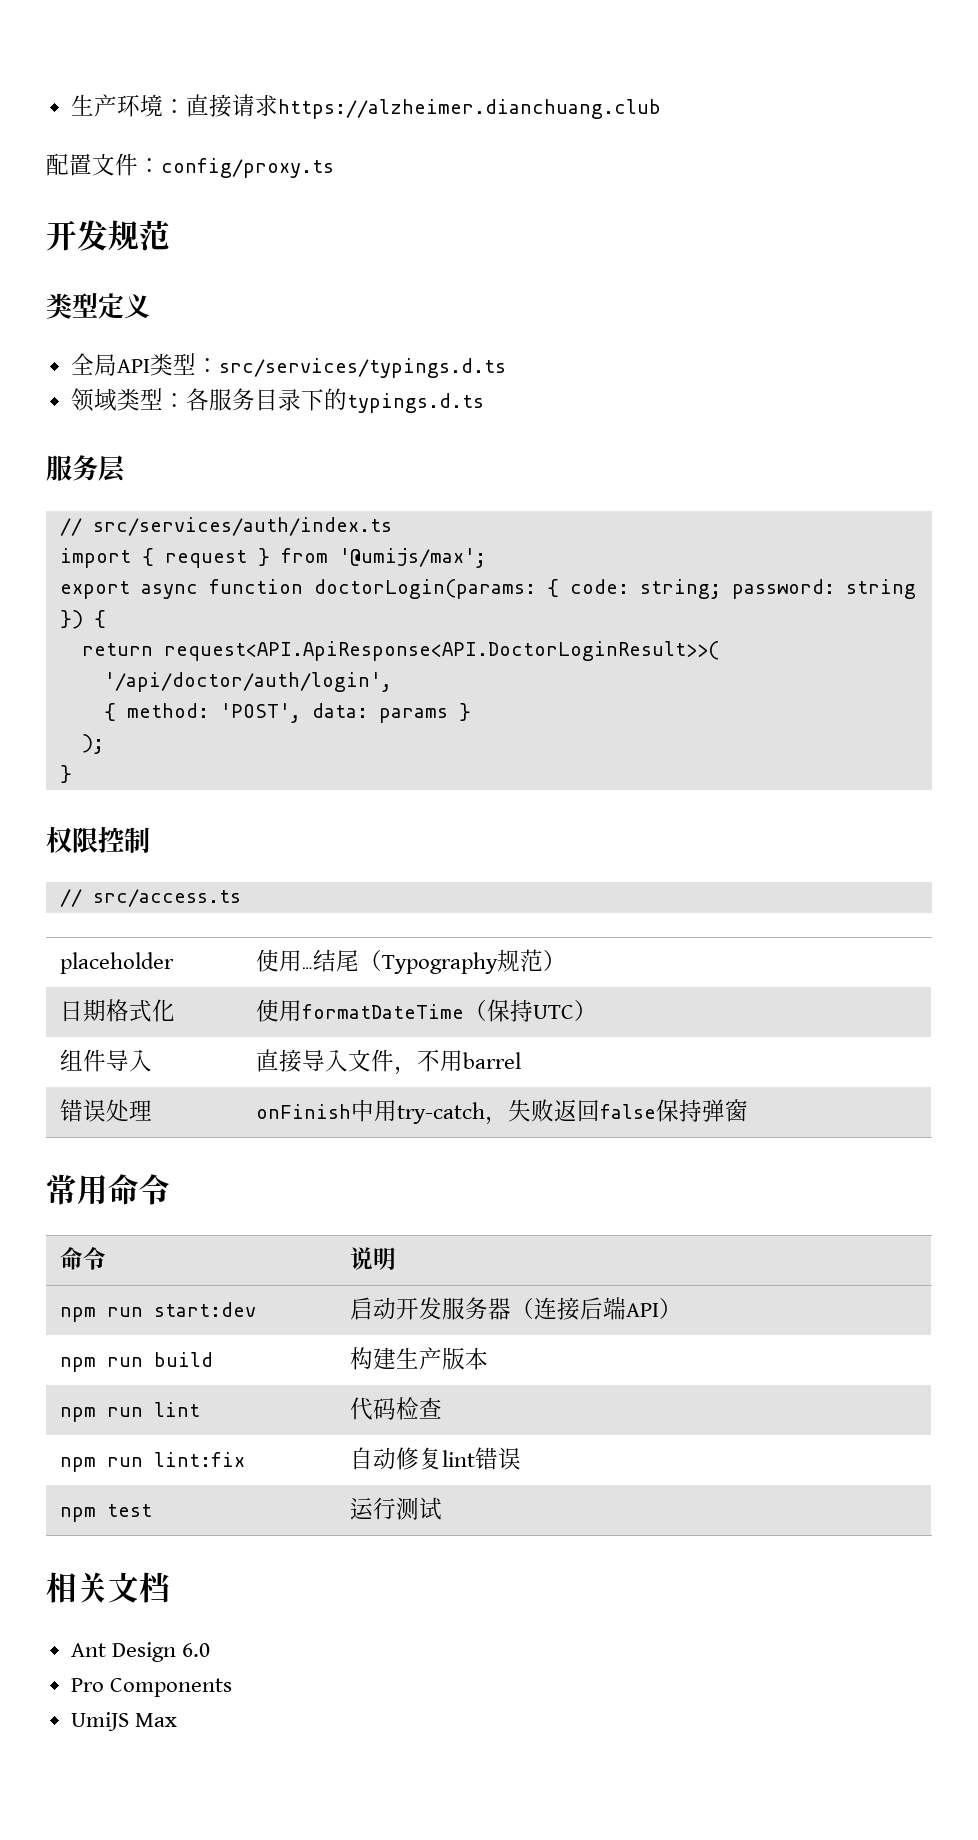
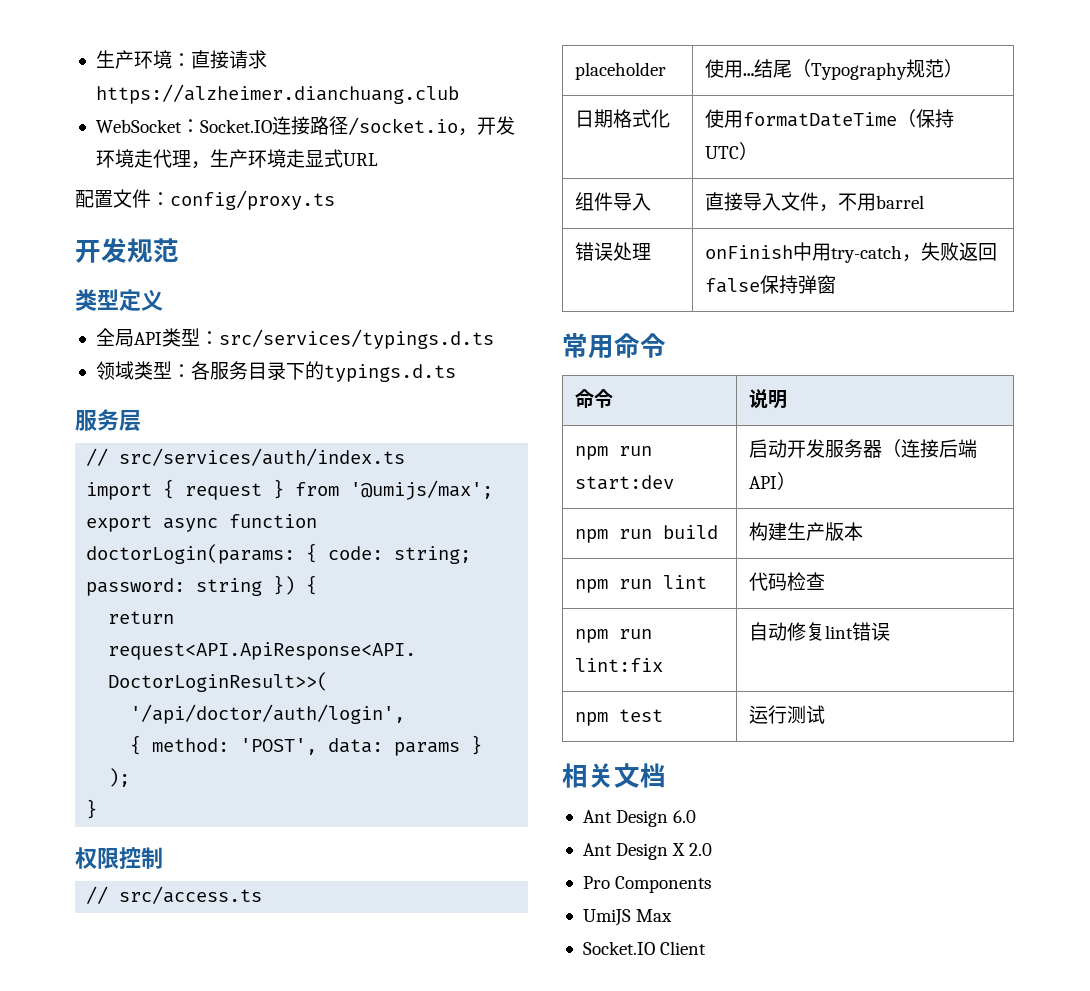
(661, 109) none -> [95,116,515,136] [95,149,378,169] // WebSocket：Socket.IO连接路径/socket.io，开发环境走代理，生产环境走显式URL
(210, 1650) none -> [582,843,713,860] // Ant Design X 2.0
(177, 1720) none -> [582,941,707,955] // Socket.IO Client

